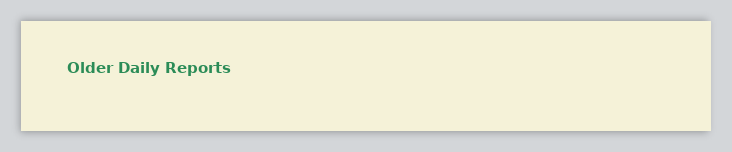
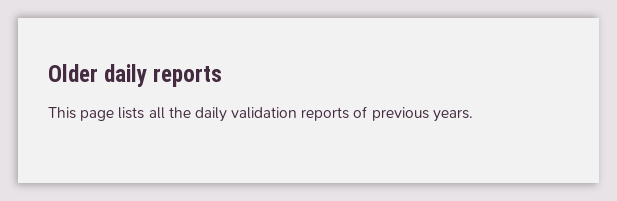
[118,62,231,76] Daily Reports -> [104,64,223,87] [48,106,473,122] daily reports // This page lists all the daily validation reports of previous years.

